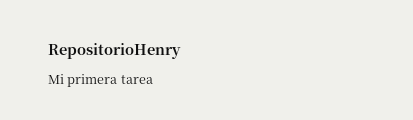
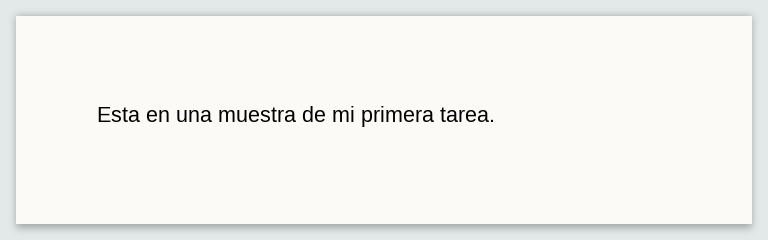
[48,43,181,59] [48,74,153,87] RepositorioHenry // Mi primera tarea -> [97,106,495,127] Esta en una muestra de mi primera tarea.

